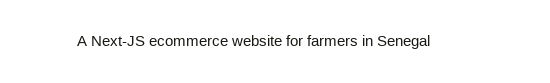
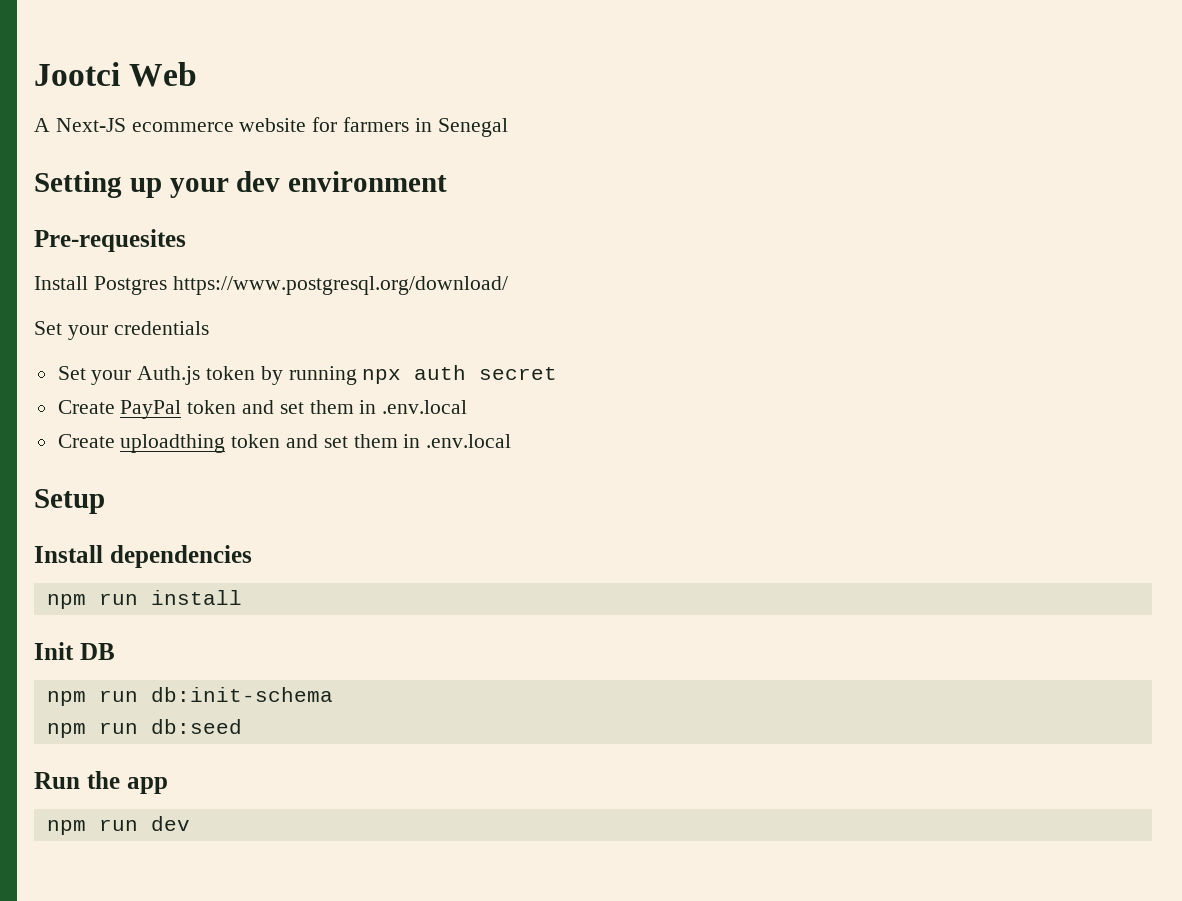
(77, 41) none -> [34,62,198,87] Jootci Web //
(431, 42) none -> [34,171,448,198] [34,229,186,252] [34,276,508,295] [34,321,209,340] [57,365,558,385] [57,400,468,419] [57,434,512,453] [34,489,105,514] [34,545,252,568] [46,590,242,609] [34,642,115,660] [46,687,333,706] [46,719,242,738] [34,771,168,794] [46,816,190,835] // Setting up your dev environment // Pre-requesites // Install Postgres https://www.postgresql.org/download/ // Set your credentials // Set your Auth.js token by running npx auth secret // Create PayPal token and set them in .env.local // Create uploadthing token and set them in .env.local // Setup // Install dependencies // npm run install // Init DB // npm run db:init-schema // npm run db:seed // Run the app // npm run dev

